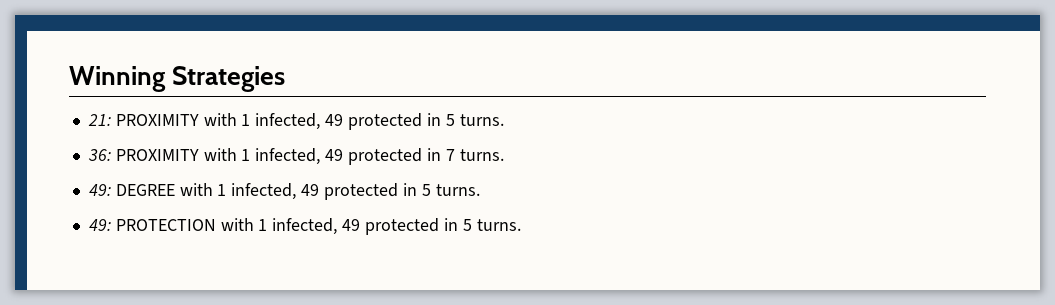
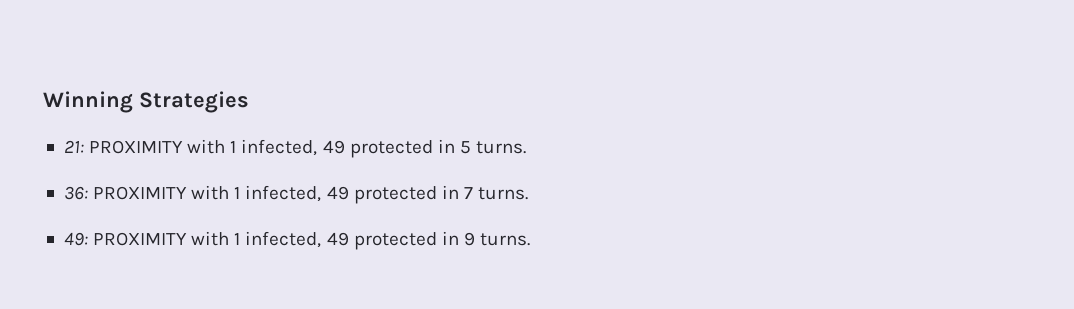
[115,183,480,200] [88,218,521,235] DEGREE with 1 infected, 49 protected in 5 turns. // 49: PROTECTION with 1 infected, 49 protected in 5 turns. -> [93,231,531,250] PROXIMITY with 1 infected, 49 protected in 9 turns.

